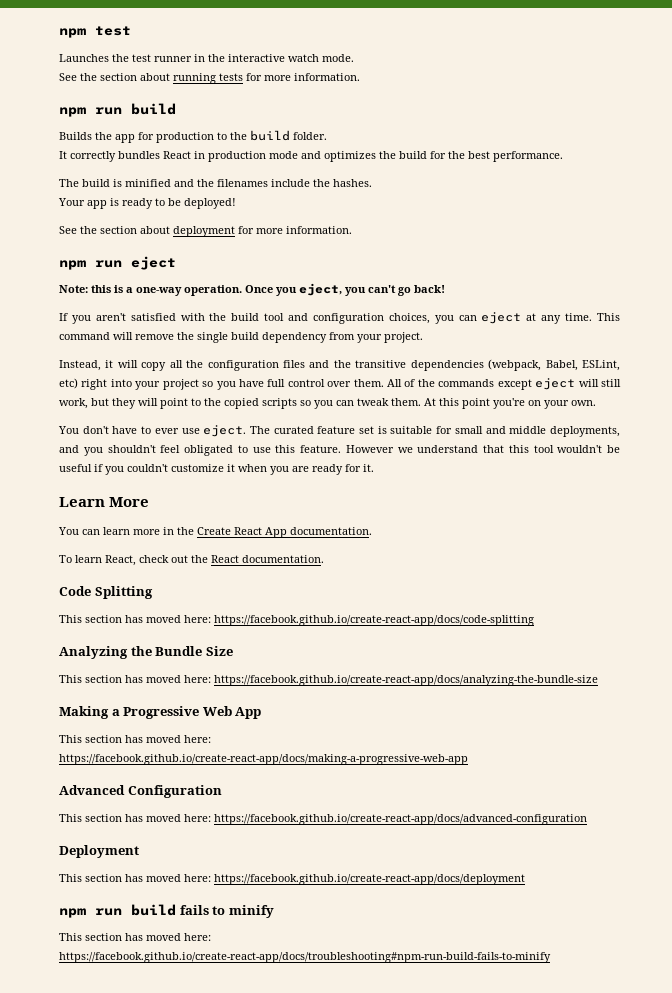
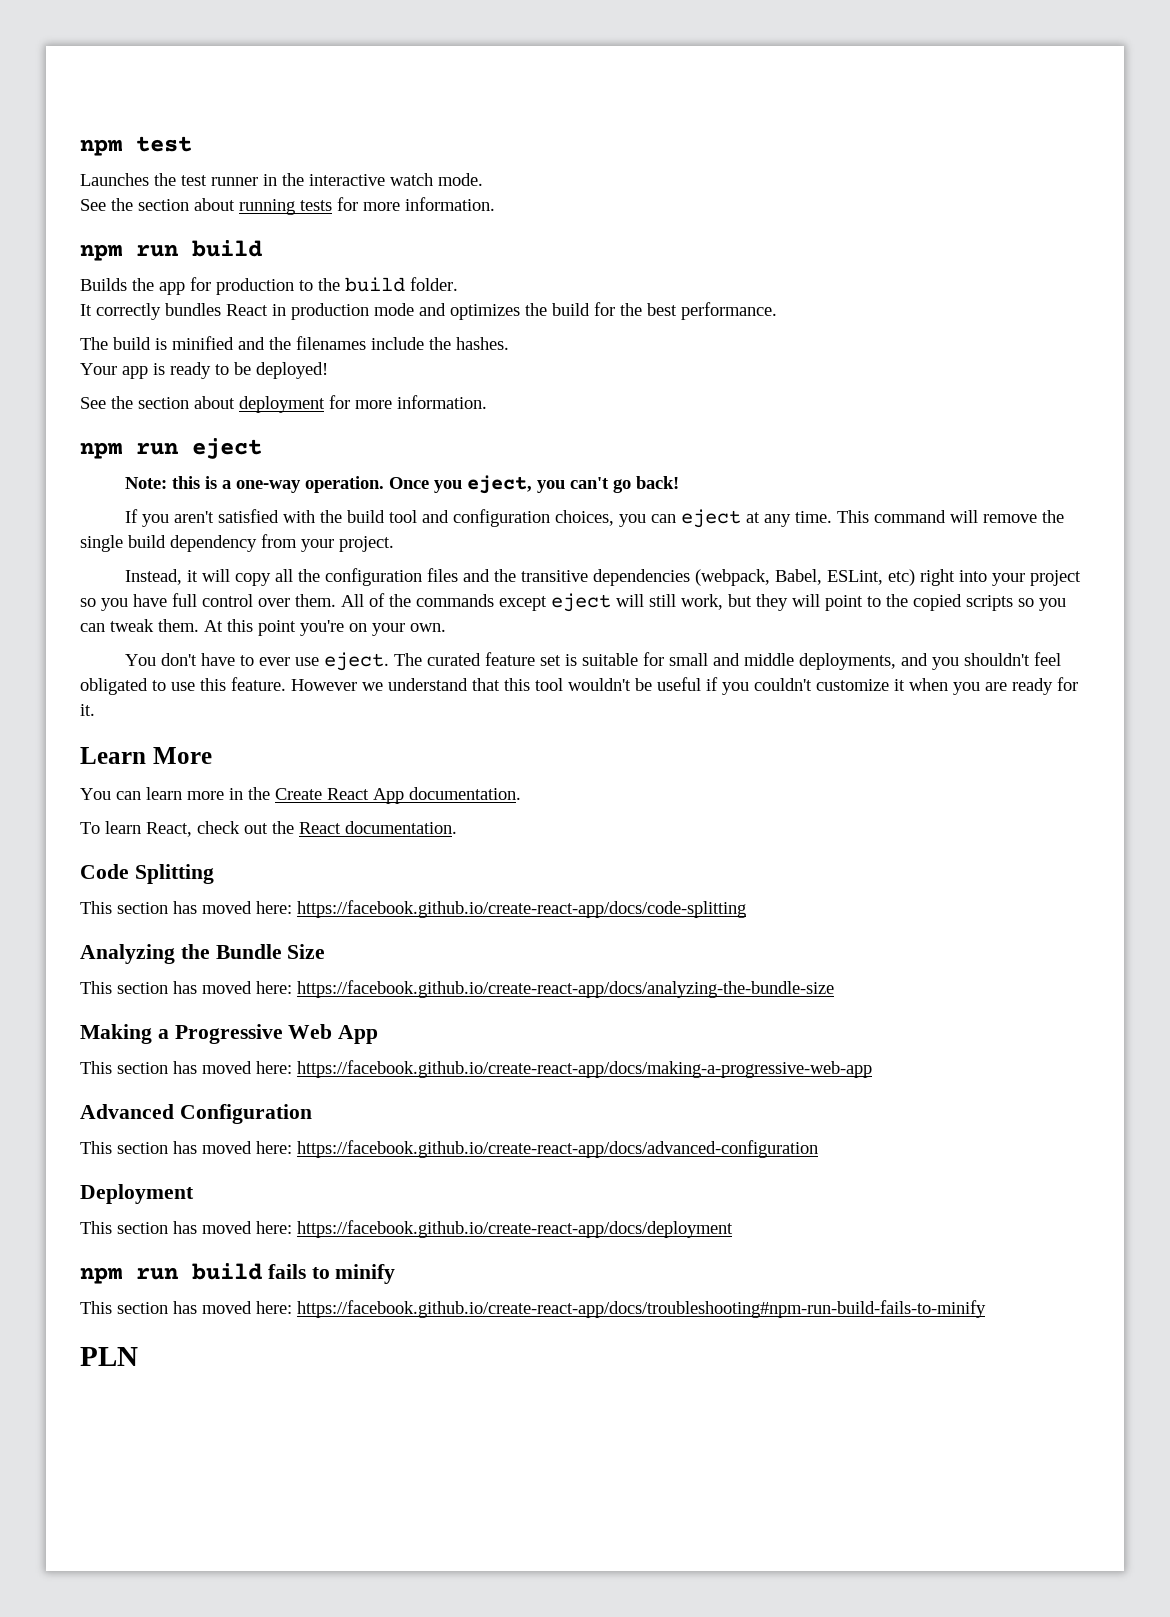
(551, 957) none -> [80,1347,138,1366] // PLN

